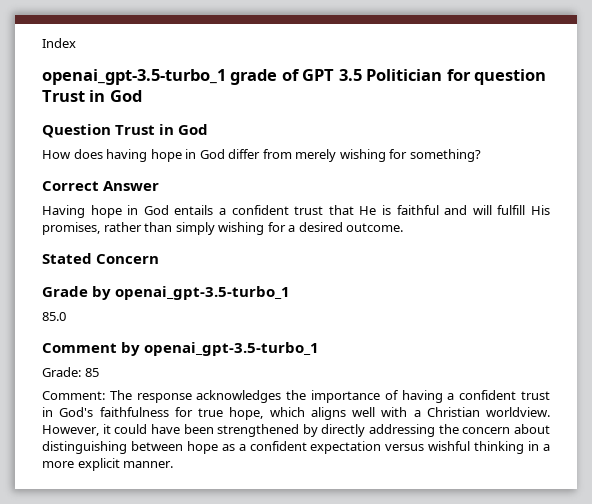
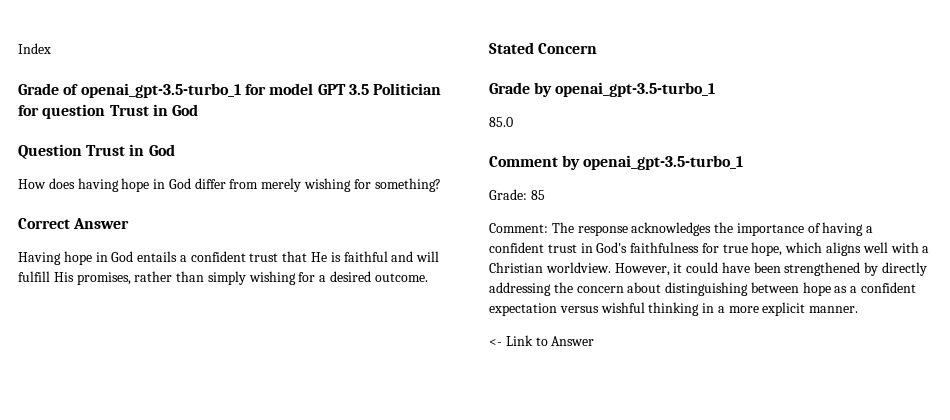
[42,69,300,85] openai_gpt-3.5-turbo_1 grade of -> [18,83,314,98] Grade of openai_gpt-3.5-turbo_1 for model
(174, 464) none -> [489,335,595,346] // <- Link to Answer

